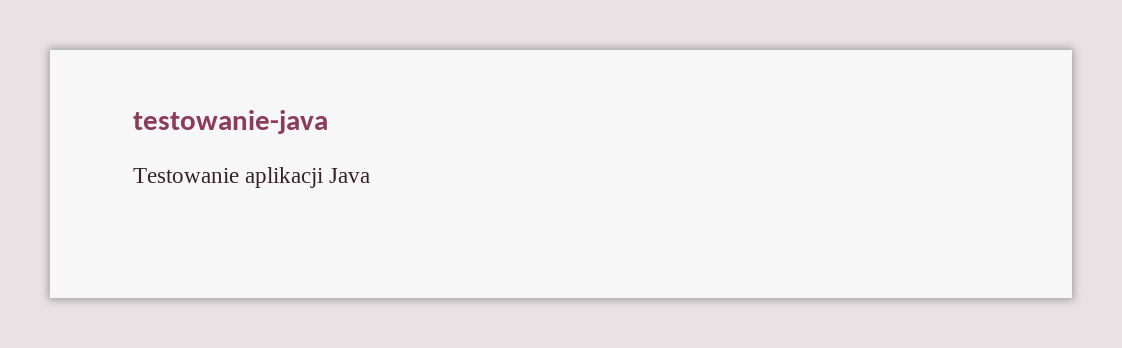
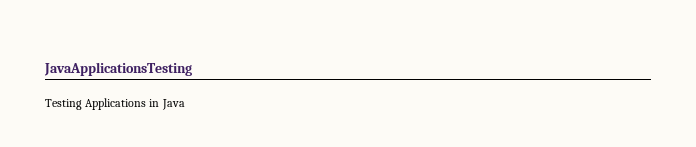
[133,110,328,134] [133,167,324,188] testowanie-java // Testowanie aplikacji -> [44,62,192,76] [45,98,160,110] JavaApplicationsTesting // Testing Applications in

